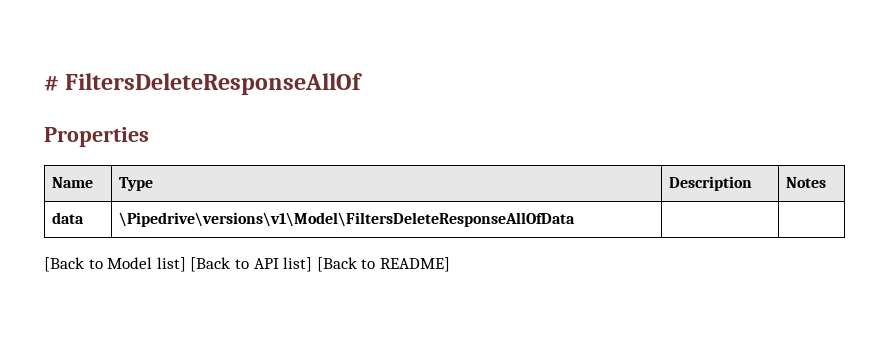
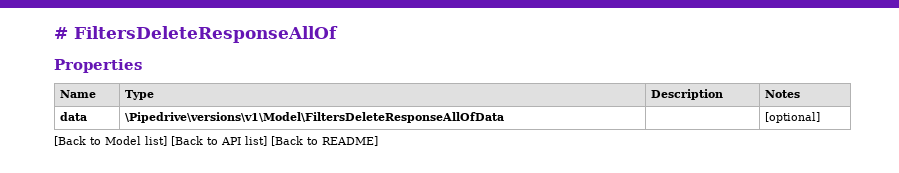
(575, 219) none -> [764,112,820,123] [optional]

